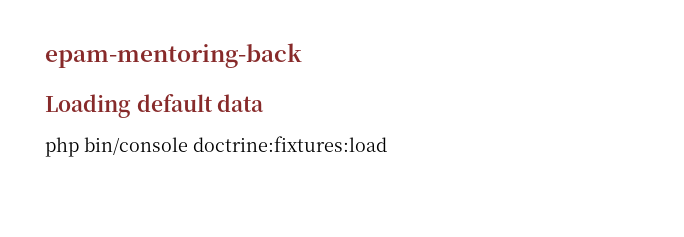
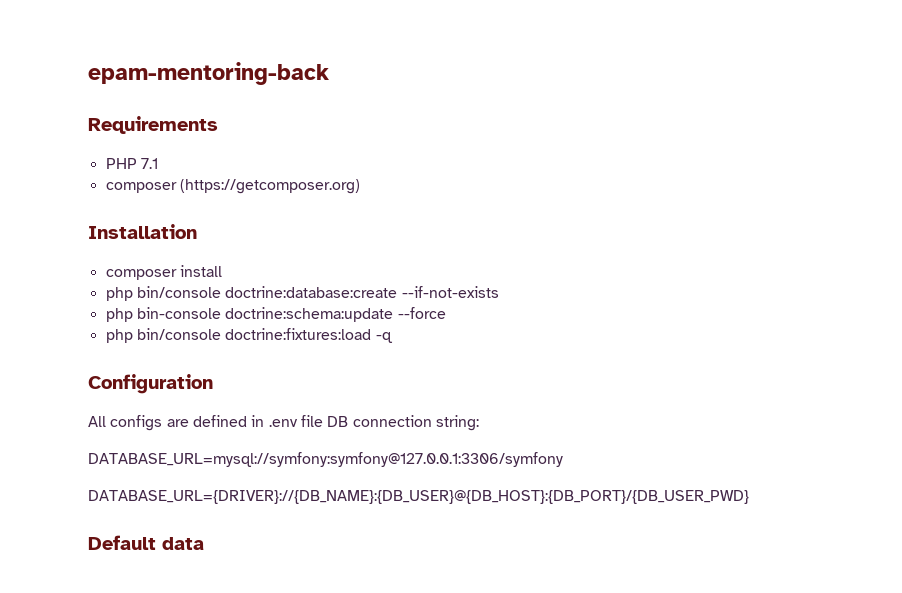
[45,94,265,118] [45,136,387,157] Loading default data // php bin/console doctrine:fixtures:load -> [88,116,218,134] [105,158,158,169] [105,179,360,194] [88,224,197,239] [105,265,222,280] [105,286,499,301] [105,307,446,322] [105,328,393,343] [88,374,213,394] [88,415,479,431] [88,452,563,467] [88,490,749,504] [88,535,204,550] Requirements // PHP 7.1 // composer (https://getcomposer.org) // Installation // composer install // php bin/console doctrine:database:create --if-not-exists // php bin-console doctrine:schema:update --force // php bin/console doctrine:fixtures:load -q // Configuration // All configs are defined in .env file DB connection string: // DATABASE_URL=mysql://symfony:symfony@127.0.0.1:3306/symfony // DATABASE_URL={DRIVER}://{DB_NAME}:{DB_USER}@{DB_HOST}:{DB_PORT}/{DB_USER_PWD} // Default data

